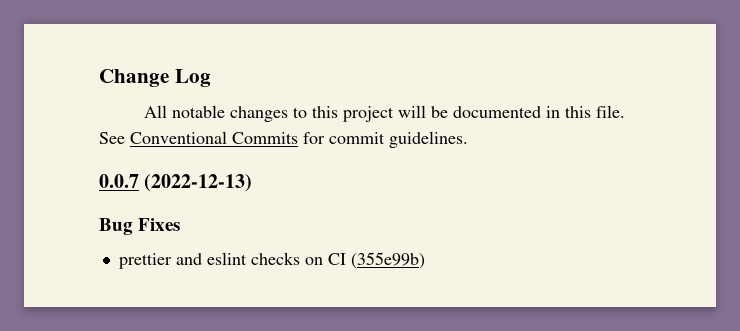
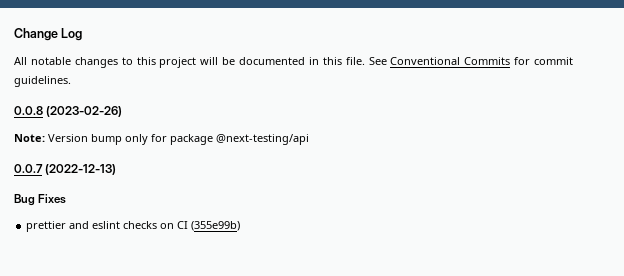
(468, 139) none -> [14,106,123,117] [14,134,309,145] // 0.0.8 (2023-02-26) // Note: Version bump only for package @next-testing/api

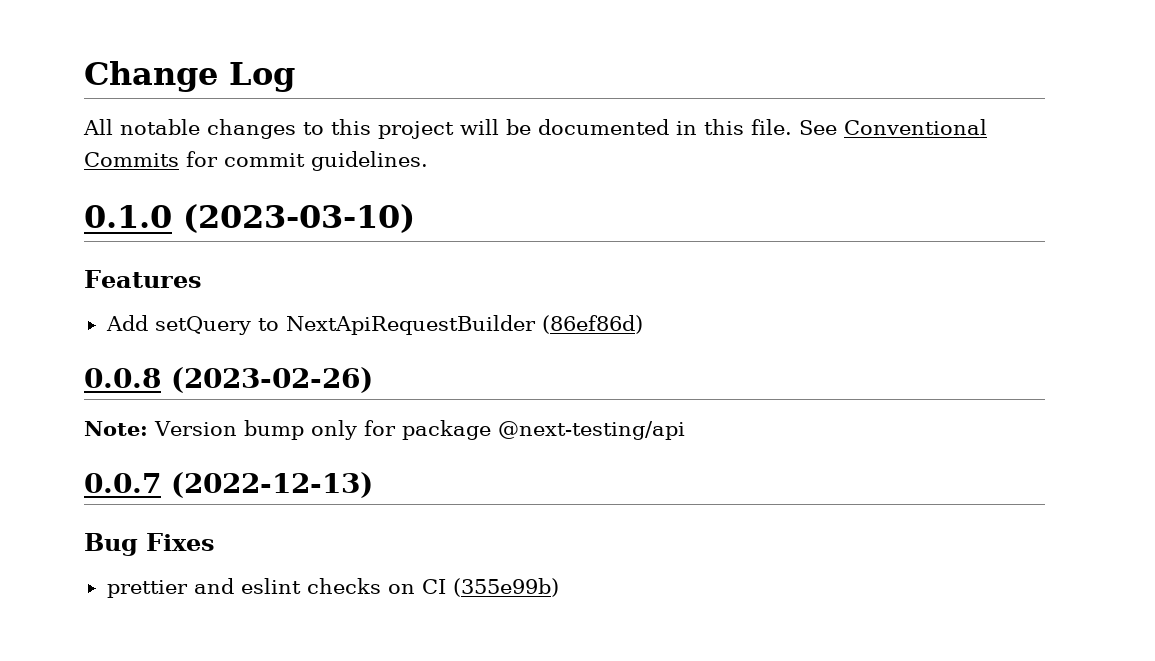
(71, 81) none -> [84,204,415,233] [84,270,202,288] [105,315,643,335] // 0.1.0 (2023-03-10) // Features // Add setQuery to NextApiRequestBuilder (86ef86d)

